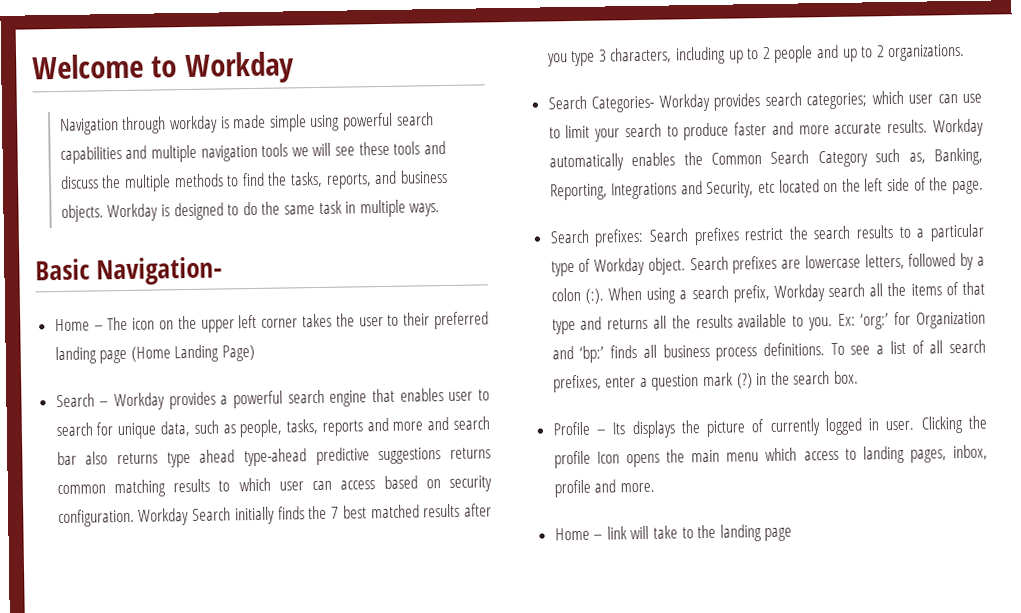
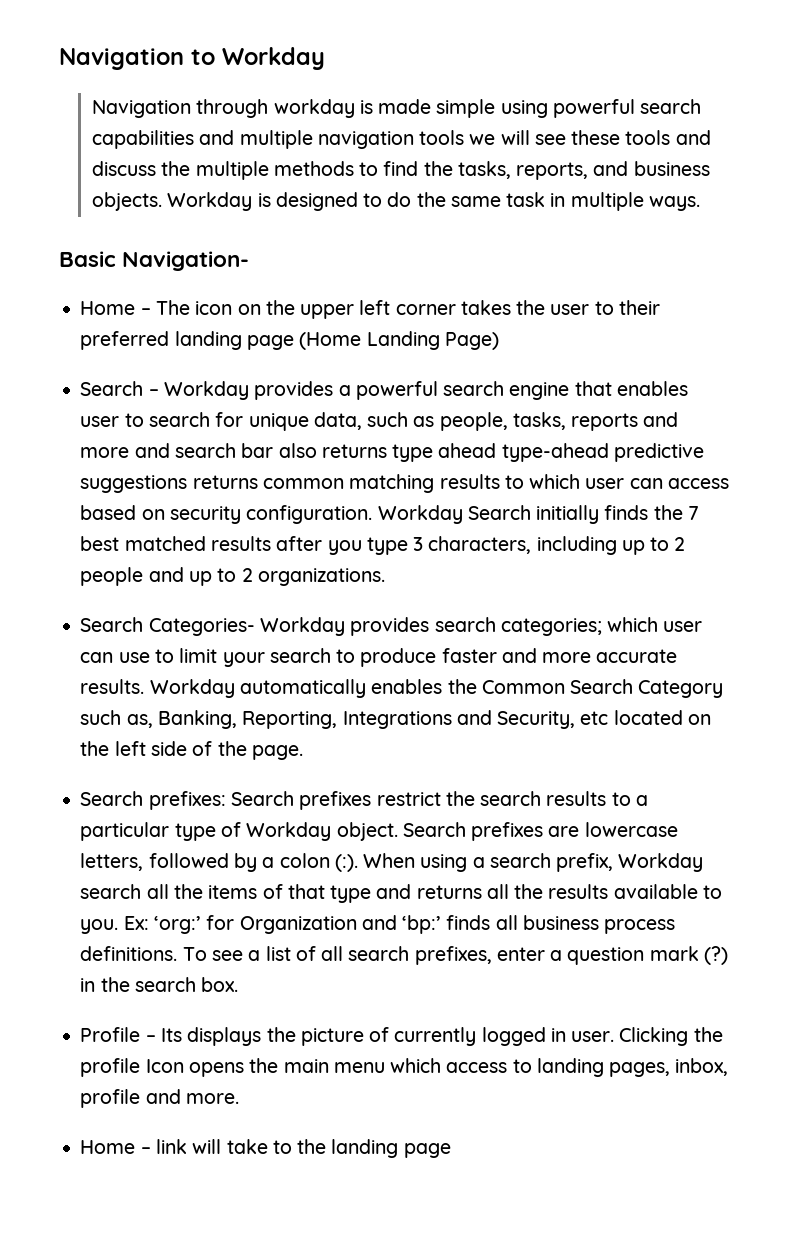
[32,53,144,80] Welcome -> [59,48,184,70] Navigation

